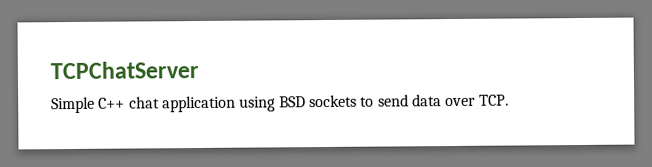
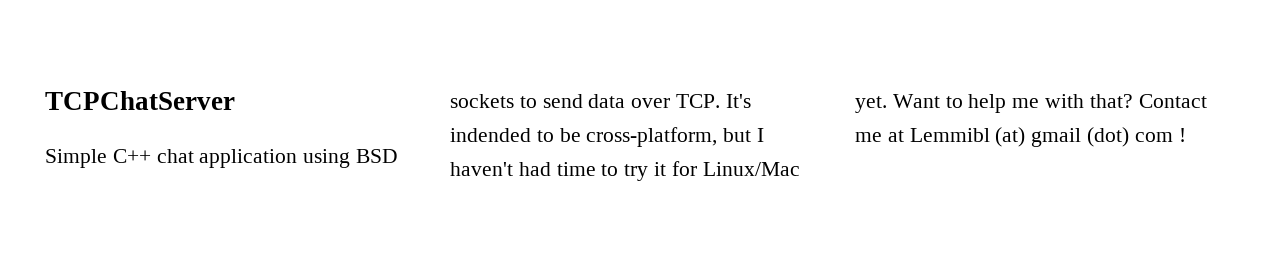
(509, 100) none -> [725,94,751,108] [450,127,765,147] [450,161,800,181] [855,94,1207,113] [855,127,1186,147] It's indended to be cross-platform, but I haven't had time to try it for Linux/Mac yet. Want to help me with that? Contact me at Lemmibl (at) gmail (dot) com !

